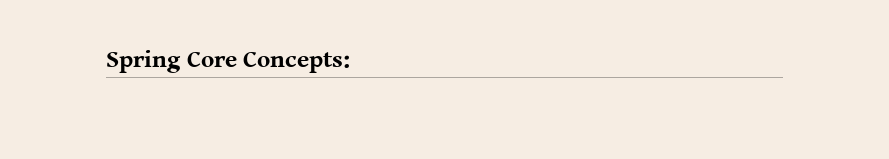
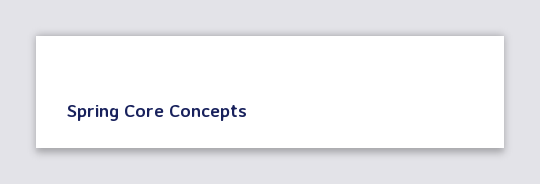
[243,51,351,73] Concepts: -> [169,105,247,121] Concepts

